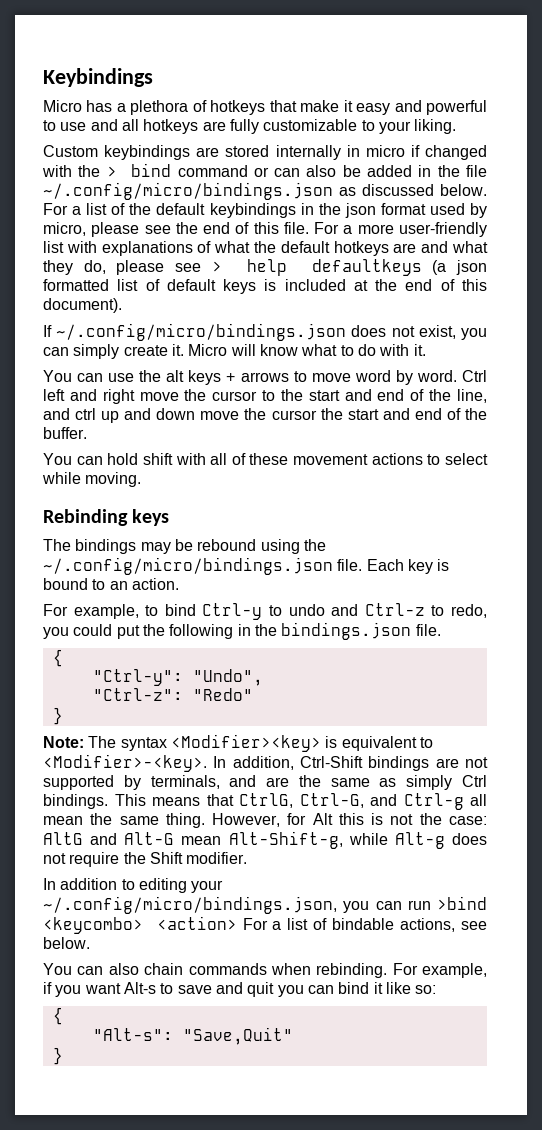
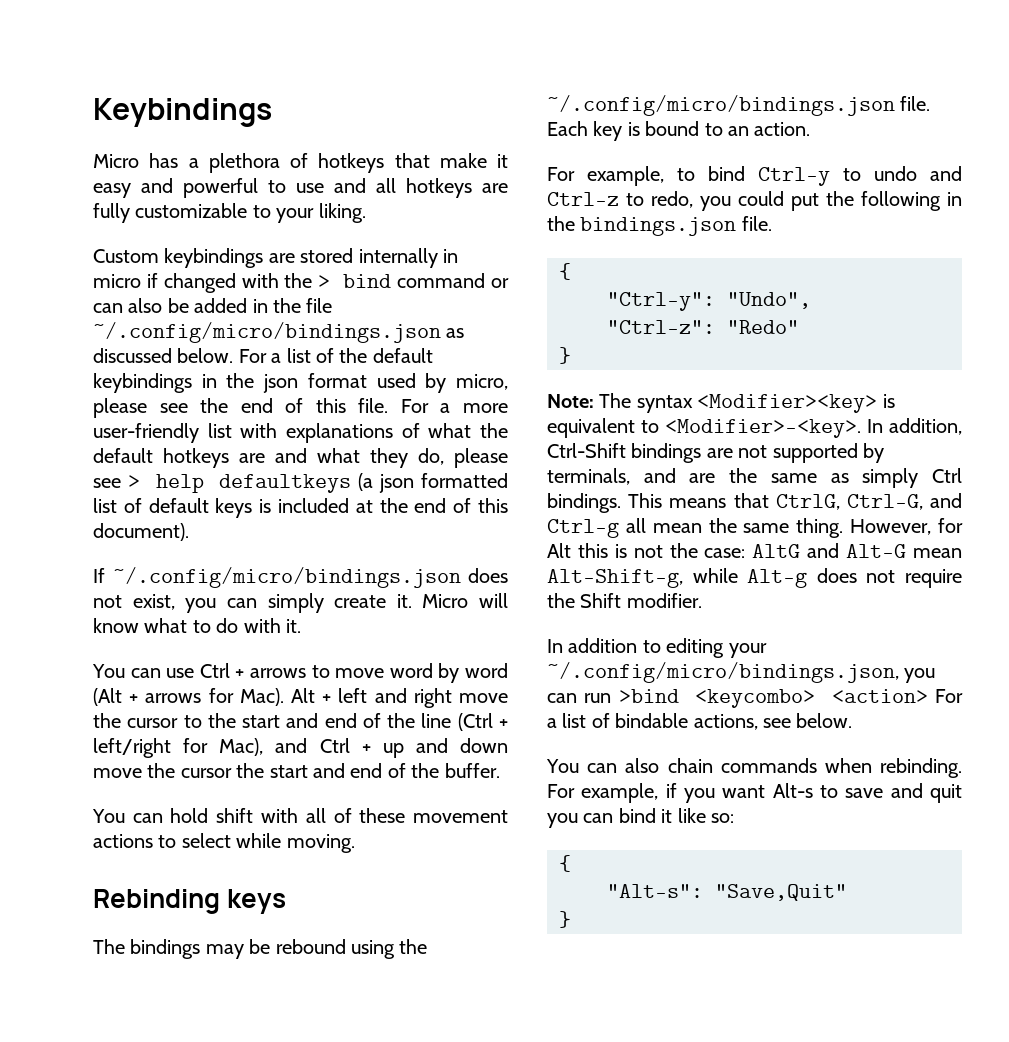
[139,370,222,385] the alt keys -> [199,663,230,678] Ctrl
[416,370,488,382] word. Ctrl -> [465,663,508,678] [93,688,332,706] word (Alt + arrows for Mac). Alt +
[457,389,488,403] [43,408,97,420] line, and ctrl -> [421,713,508,731] [93,738,371,758] line (Ctrl + left/right for Mac), and Ctrl +

